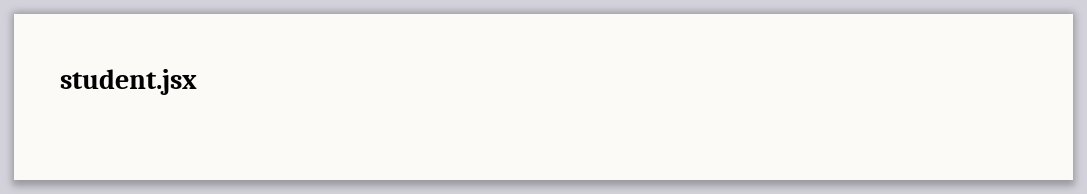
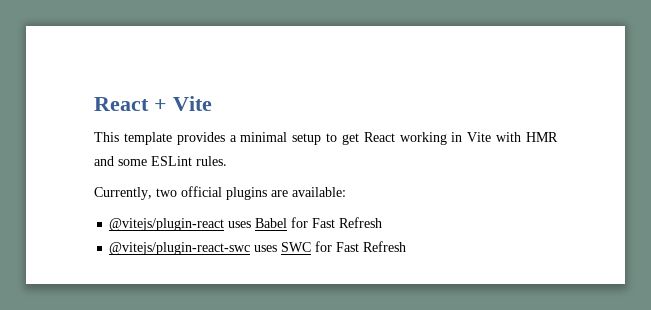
[60,69,197,95] student.jsx -> [94,96,212,111] [94,132,559,145] [94,156,227,166] [94,186,346,200] [109,217,383,231] [109,241,407,255] React + Vite // This template provides a minimal setup to get React working in Vite with HMR and some ESLint rules. // Currently, two official plugins are available: // @vitejs/plugin-react uses Babel for Fast Refresh // @vitejs/plugin-react-swc uses SWC for Fast Refresh

